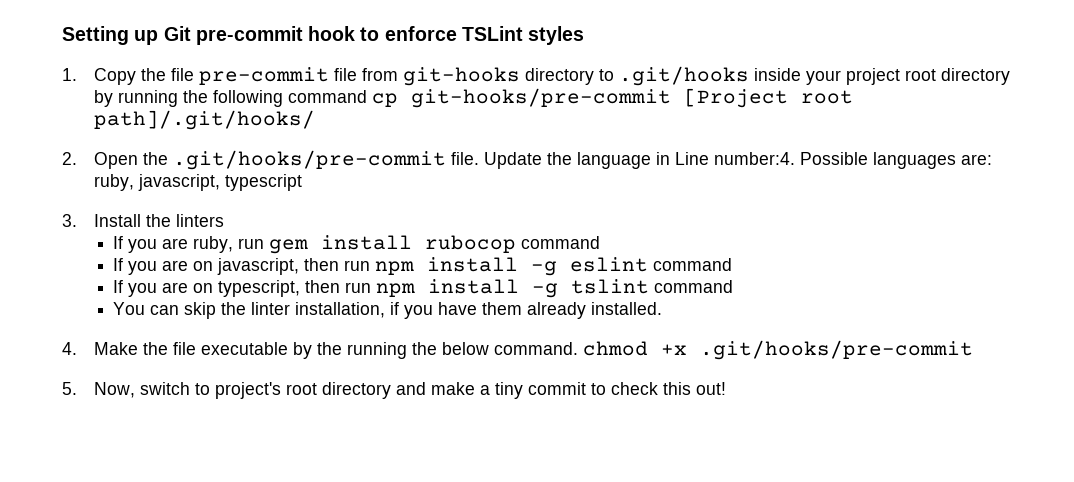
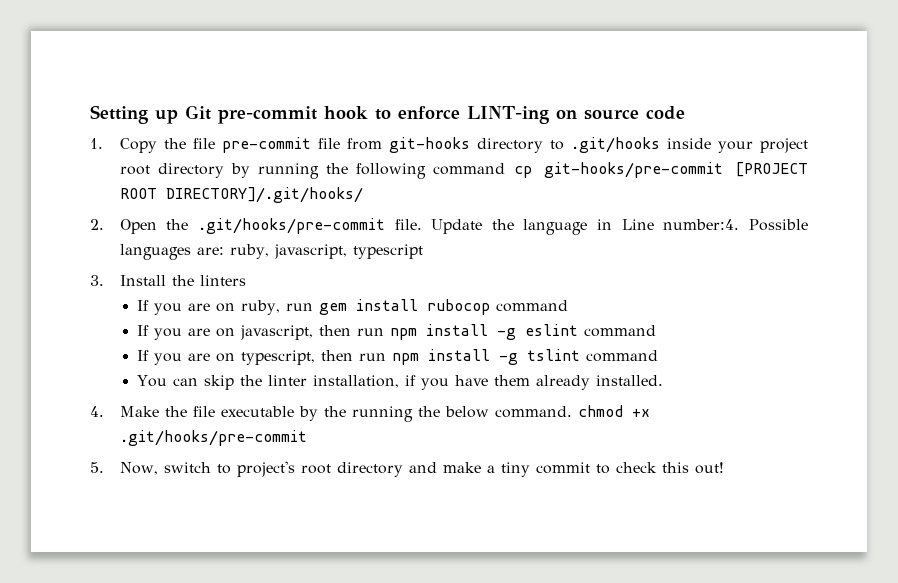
[461,26,585,45] TSLint styles -> [467,106,685,124] LINT-ing on source code
[684,88,854,108] [94,110,316,130] [Project root path]/.git/hooks/ -> [735,162,809,177] [119,187,363,203] [PROJECT ROOT DIRECTORY]/.git/hooks/
(189, 243) none -> [216,303,236,312] on

